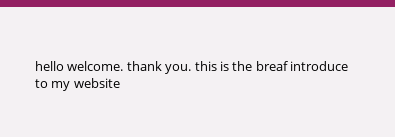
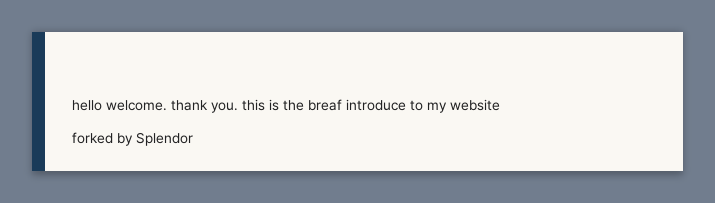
(120, 83) none -> [72,132,193,146] // forked by Splendor

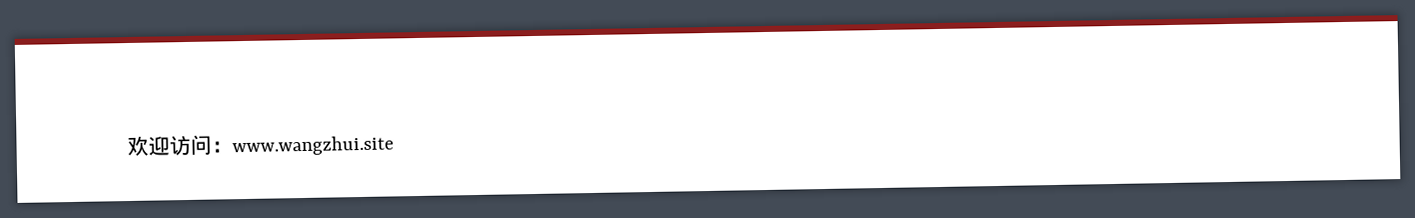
[72,99,500,113] [72,132,193,146] hello welcome. thank you. this is the breaf introduce to my website // forked by Splendor -> [127,134,394,157] 欢迎访问：www.wangzhui.site

